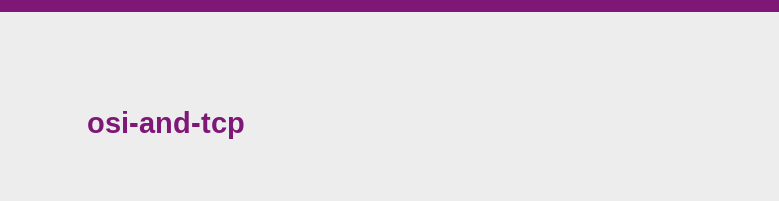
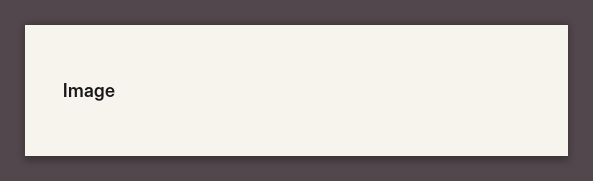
[87,111,245,139] osi-and-tcp -> [63,83,115,101] Image

